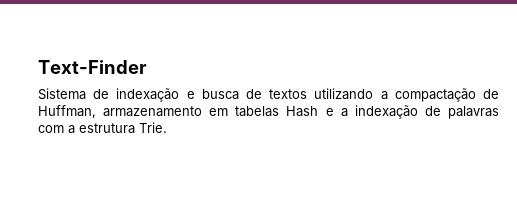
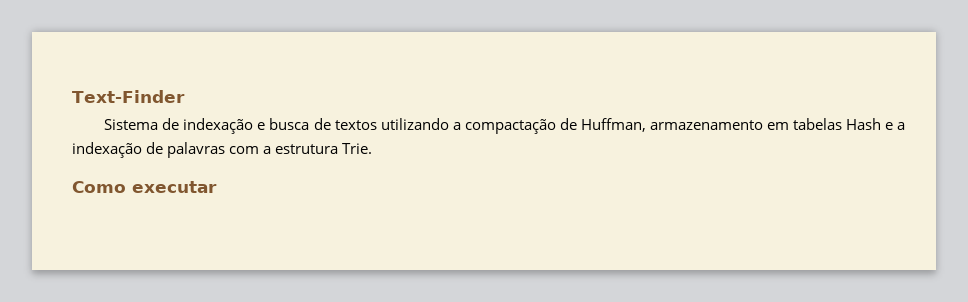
(167, 127) none -> [72,181,217,193] // Como executar

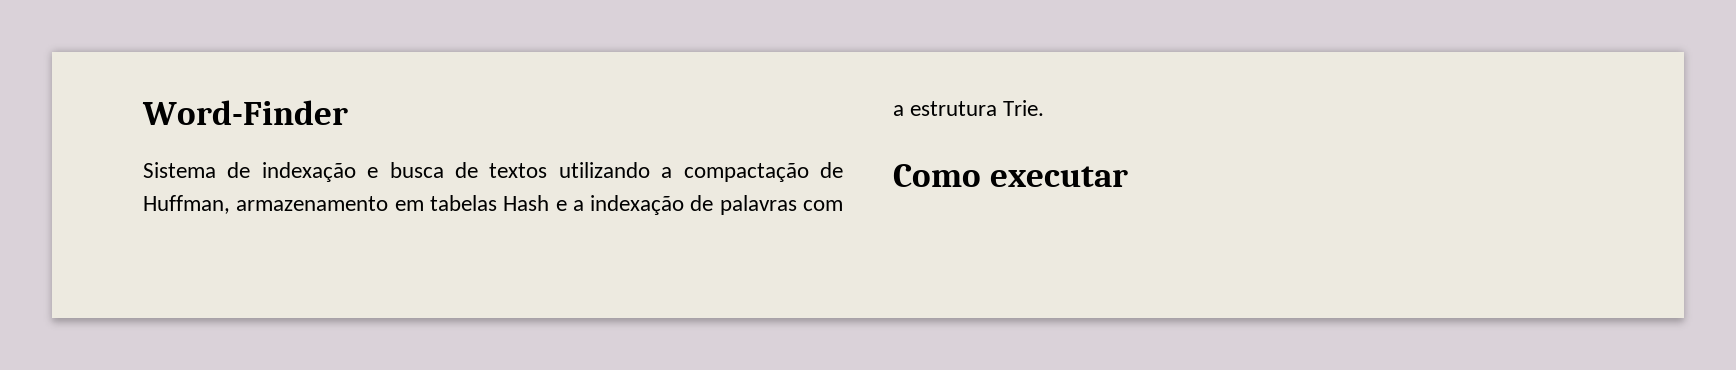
[72,90,185,103] Text-Finder -> [142,100,348,125] Word-Finder

